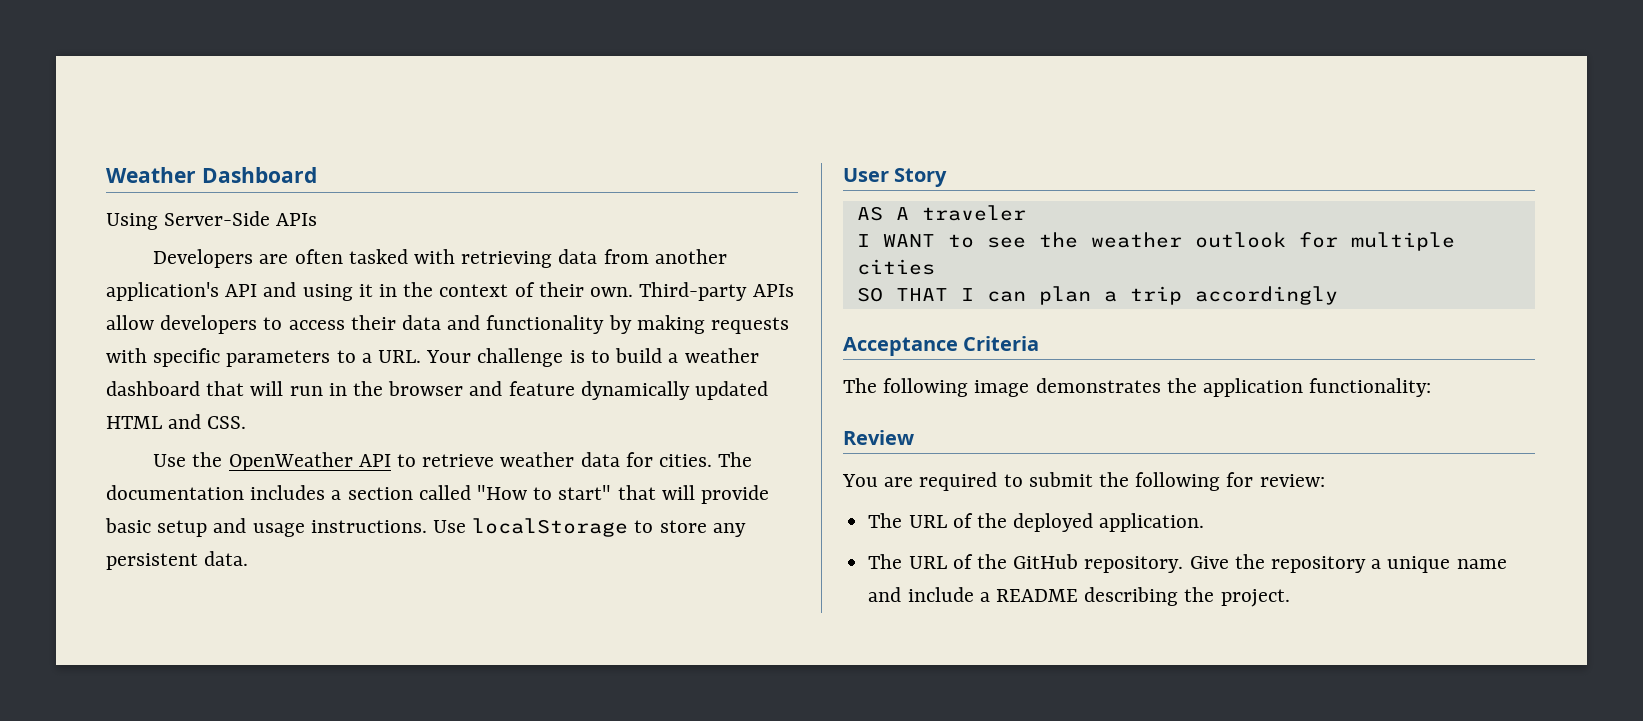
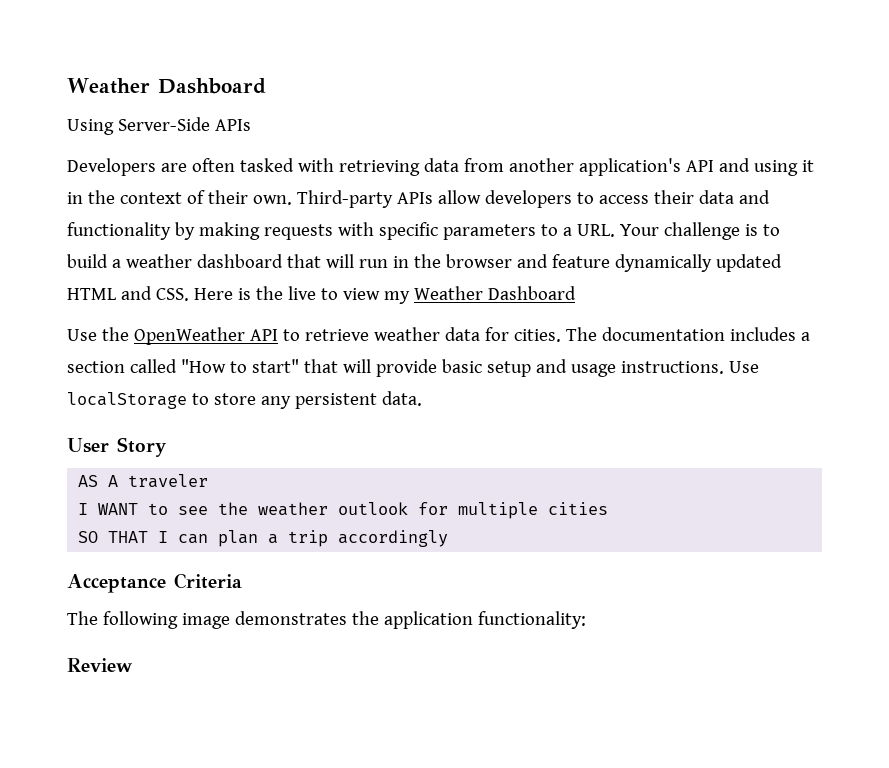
(247, 422) none -> [193,286,576,304] Here is the live to view my Weather Dashboard
[842,472,1325,491] [868,513,1205,532] [868,554,1507,573] [868,587,1290,607] // You are required to submit the following for review: // The URL of the deployed application. // The URL of the GitHub repository. Give the repository a unique name and include a README describing the project. -> (133, 665) none

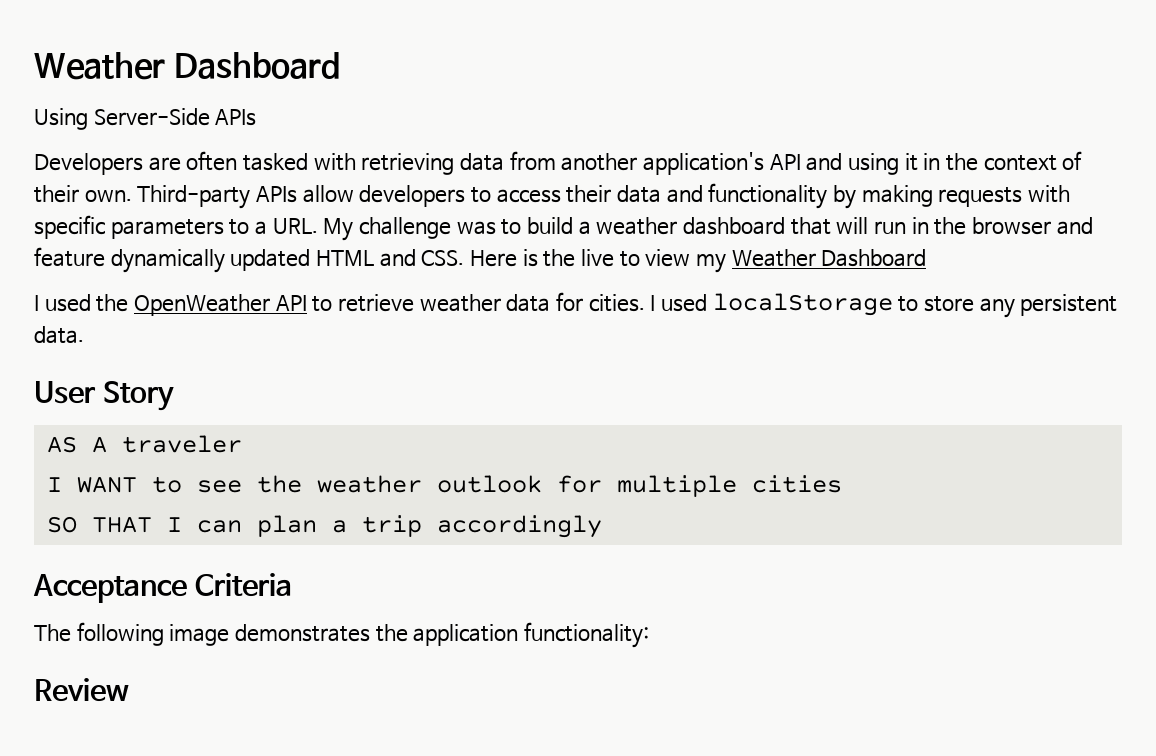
[619,222,758,240] Your challenge is -> [323,217,496,241] My challenge was
[67,329,97,341] Use -> [34,294,91,312] I used
[565,327,810,341] [67,359,759,377] The documentation includes a section called "How to start" that will provide basic setup and usage instructions. Use -> [650,294,707,312] I used

